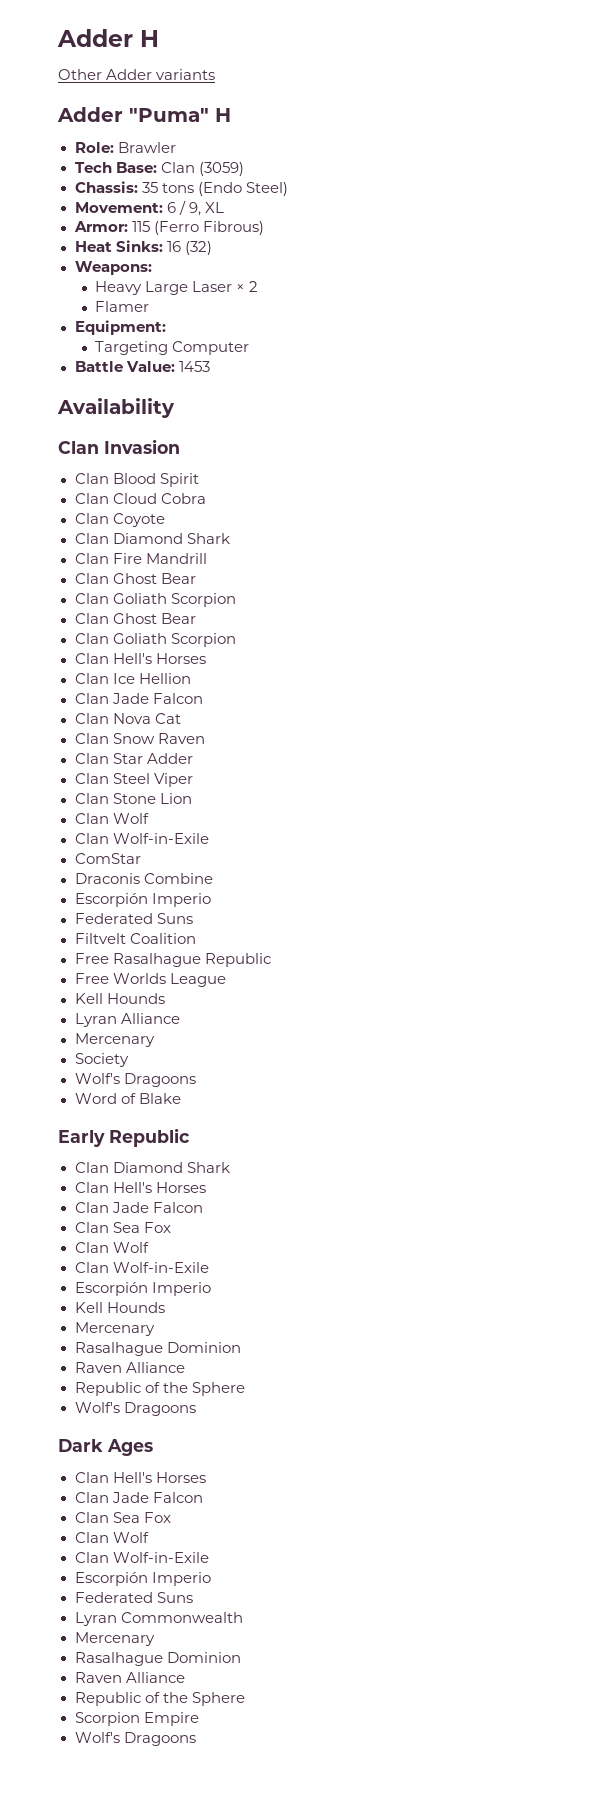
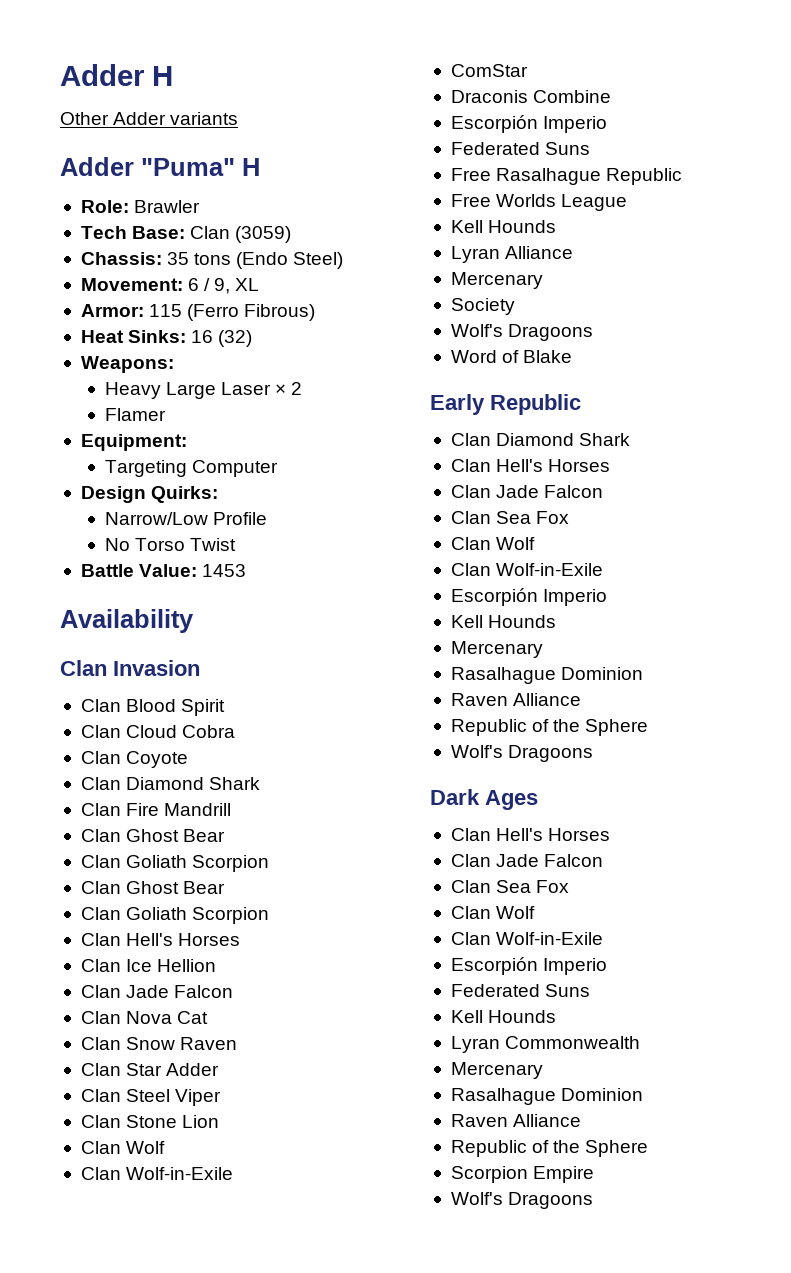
(250, 348) none -> [80,486,219,503] [104,512,268,525] [104,538,237,551] // Design Quirks: // Narrow/Low Profile // No Torso Twist
[74,933,196,944] // Filtvelt Coalition -> (591, 148) none
(193, 1597) none -> [450,1010,557,1023] // Kell Hounds

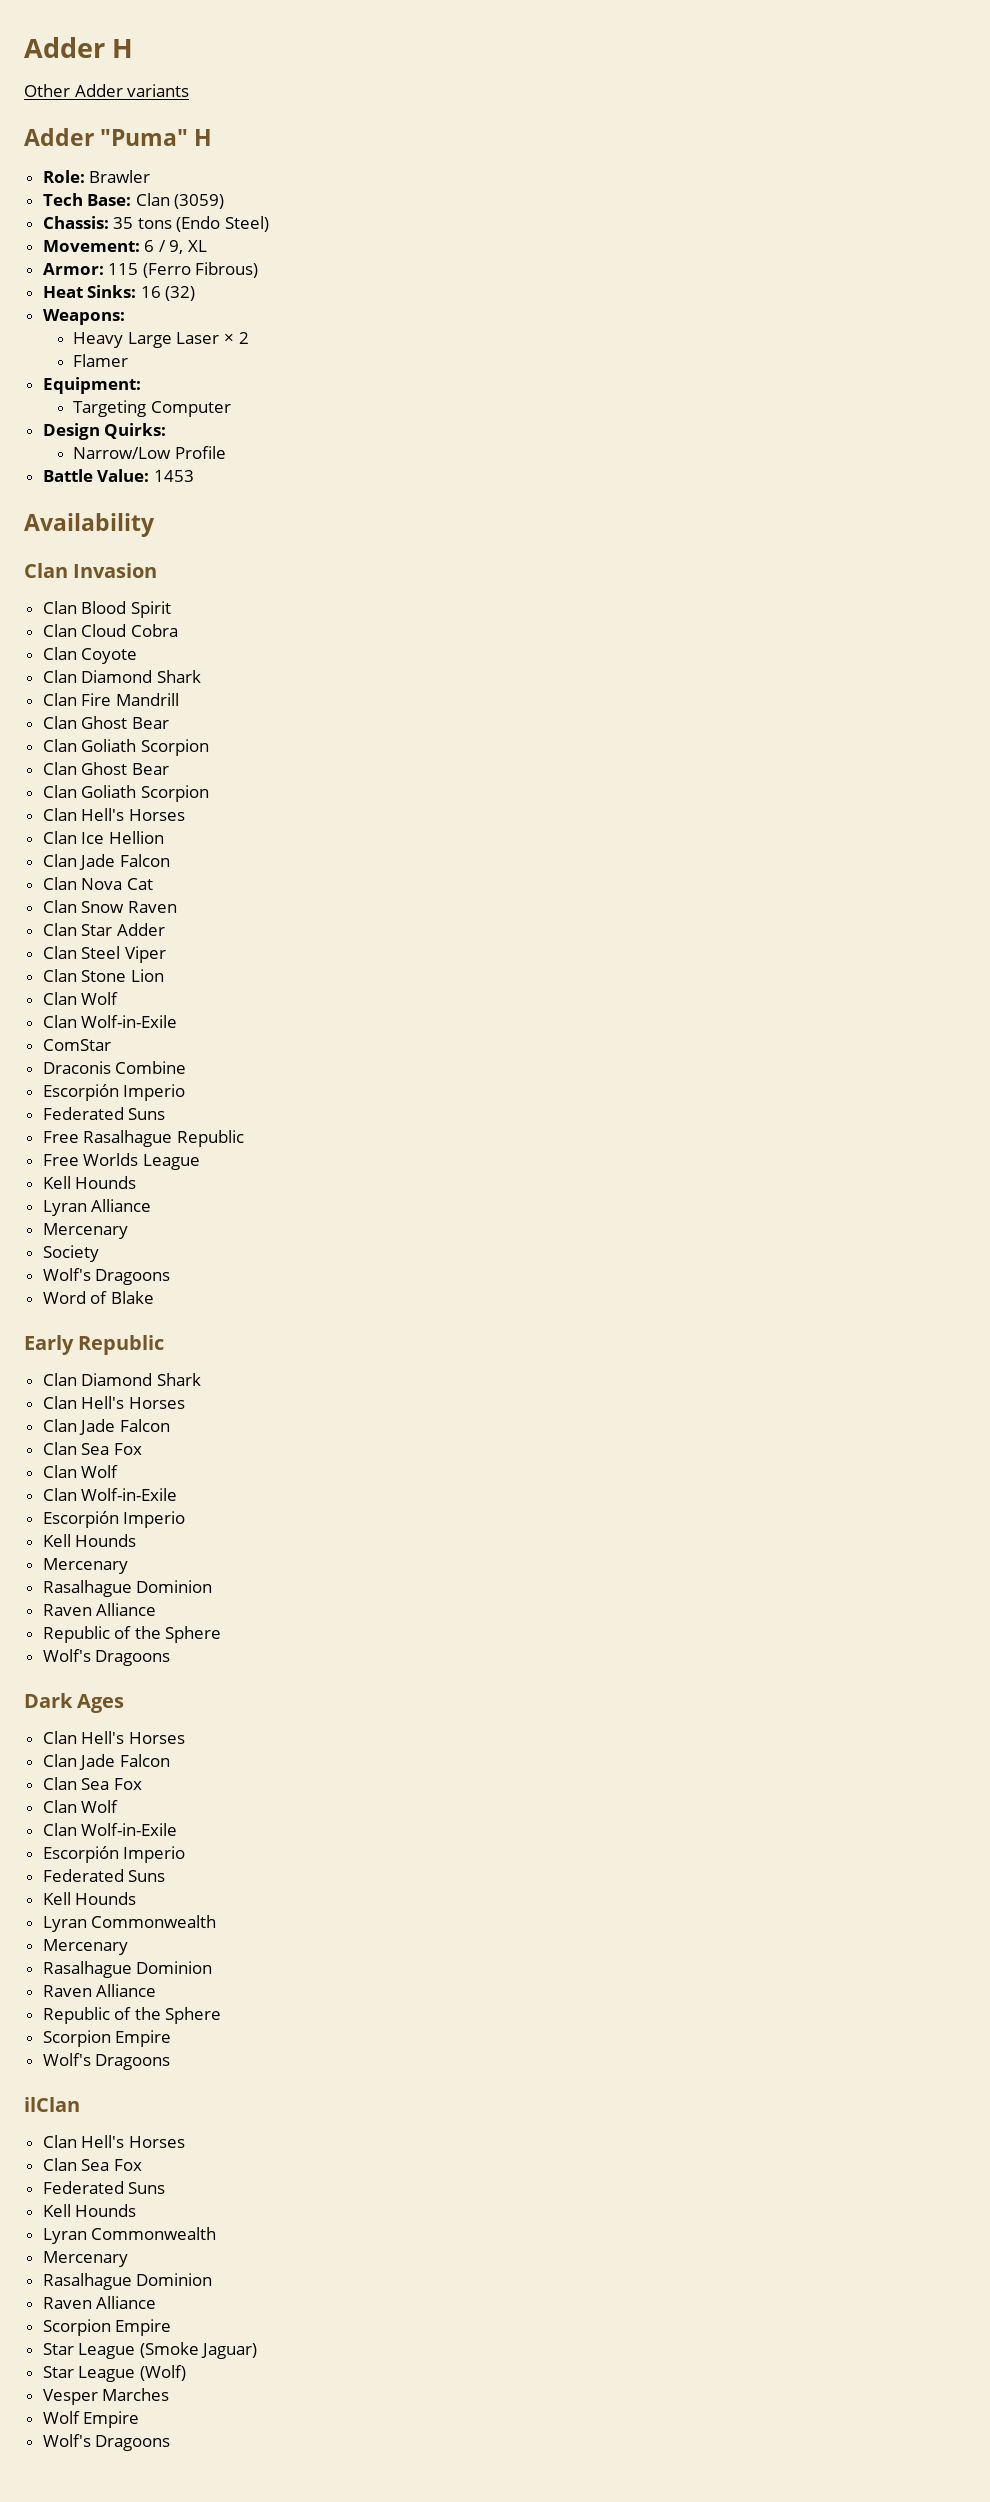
[104,538,237,551] // No Torso Twist -> (226, 452) none
(594, 1200) none -> [24,2097,80,2112] [42,2135,185,2148] [42,2158,142,2171] [42,2181,166,2194] [42,2204,137,2217] [42,2227,217,2244] [42,2251,128,2267] [42,2273,213,2290] [42,2296,157,2309] [42,2319,172,2336] [42,2342,258,2359] [42,2365,186,2382] [42,2388,170,2405] [42,2411,140,2428] [42,2434,171,2451] // ilClan // Clan Hell's Horses // Clan Sea Fox // Federated Suns // Kell Hounds // Lyran Commonwealth // Mercenary // Rasalhague Dominion // Raven Alliance // Scorpion Empire // Star League (Smoke Jaguar) // Star League (Wolf) // Vesper Marches // Wolf Empire // Wolf's Dragoons

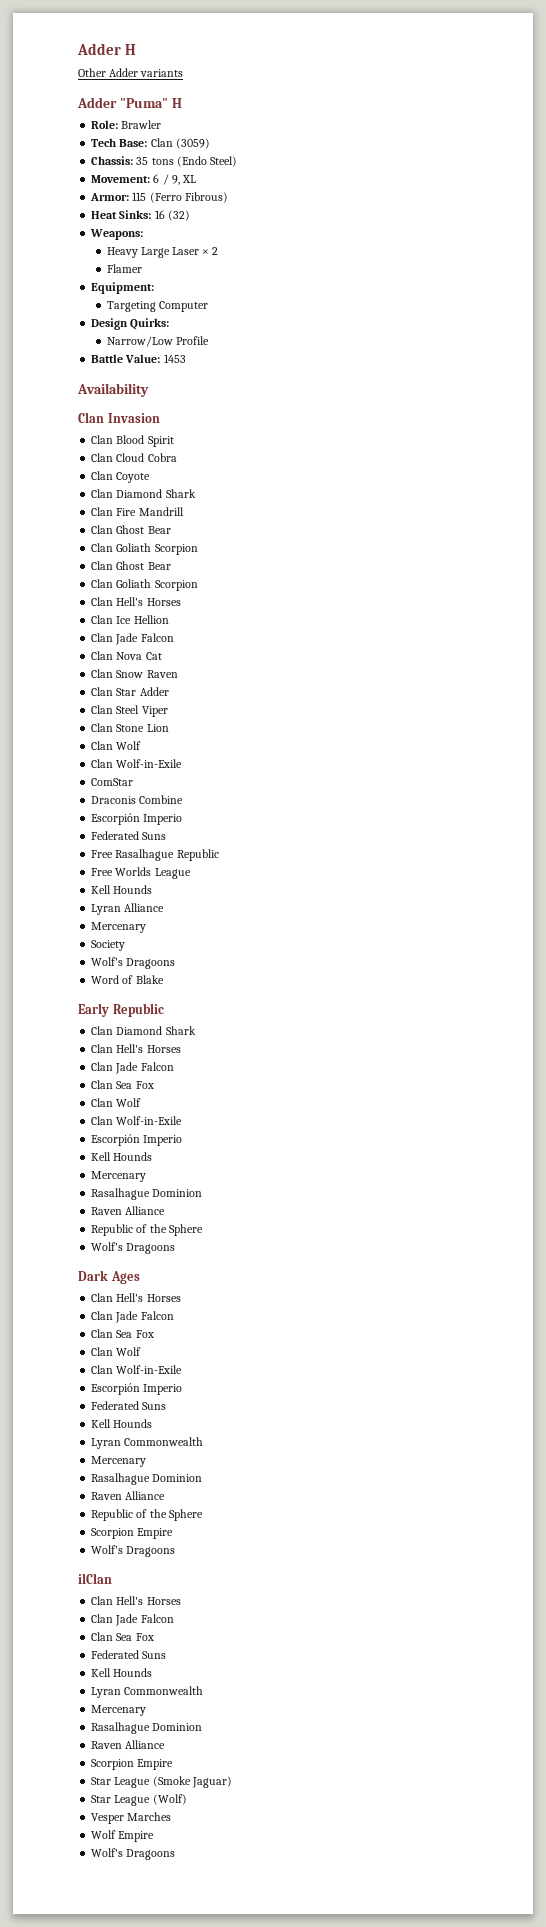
(185, 2142) none -> [91,1614,174,1626] // Clan Jade Falcon

